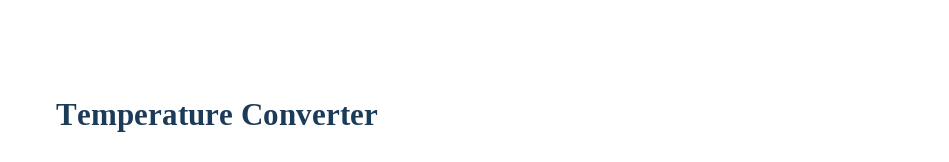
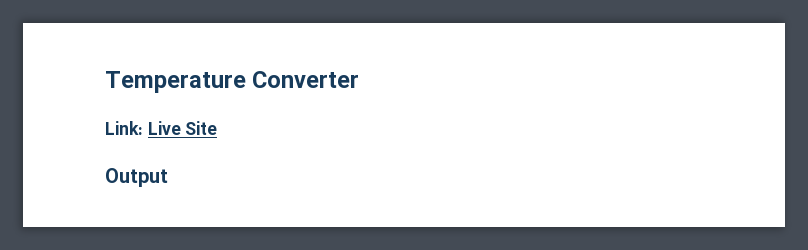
(379, 114) none -> [105,121,218,135] [105,168,168,187] // Link: Live Site // Output

